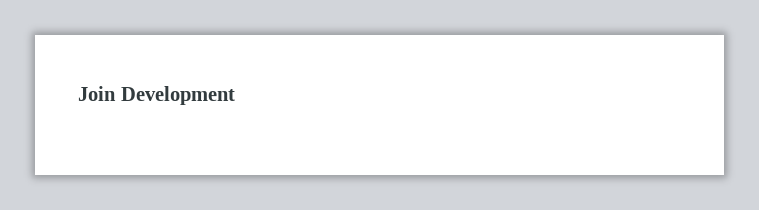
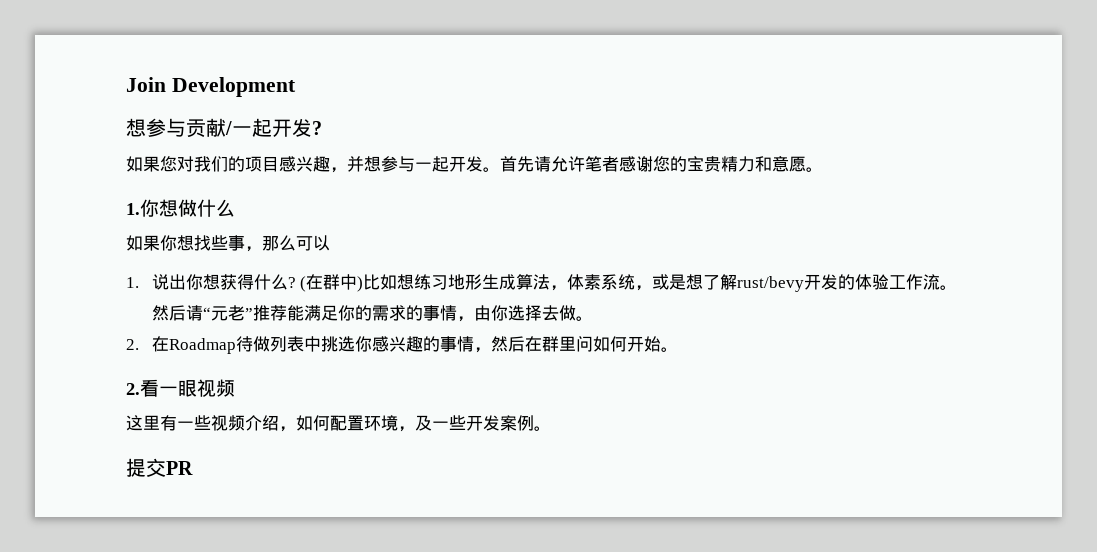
(235, 95) none -> [126,118,322,138] [126,156,823,173] [126,199,235,217] [126,235,330,252] [126,274,958,292] [151,305,593,322] [126,336,678,354] [126,379,235,397] [126,415,551,432] [126,458,193,477] // 想参与贡献/一起开发? // 如果您对我们的项目感兴趣，并想参与一起开发。首先请允许笔者感谢您的宝贵精力和意愿。 // 1.你想做什么 // 如果你想找些事，那么可以 // 1.说出你想获得什么? (在群中)比如想练习地形生成算法，体素系统，或是想了解rust/bevy开发的体验工作流。 // 然后请“元老”推荐能满足你的需求的事情，由你选择去做。 // 2.在Roadmap待做列表中挑选你感兴趣的事情，然后在群里问如何开始。 // 2.看一眼视频 // 这里有一些视频介绍，如何配置环境，及一些开发案例。 // 提交PR

